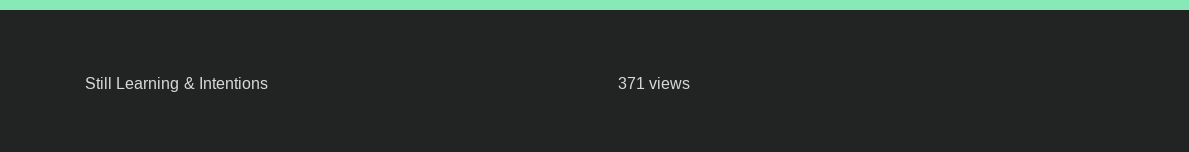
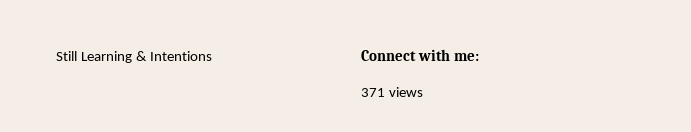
(268, 83) none -> [361,49,479,61] // Connect with me:

